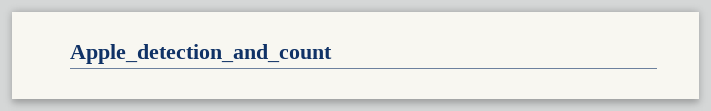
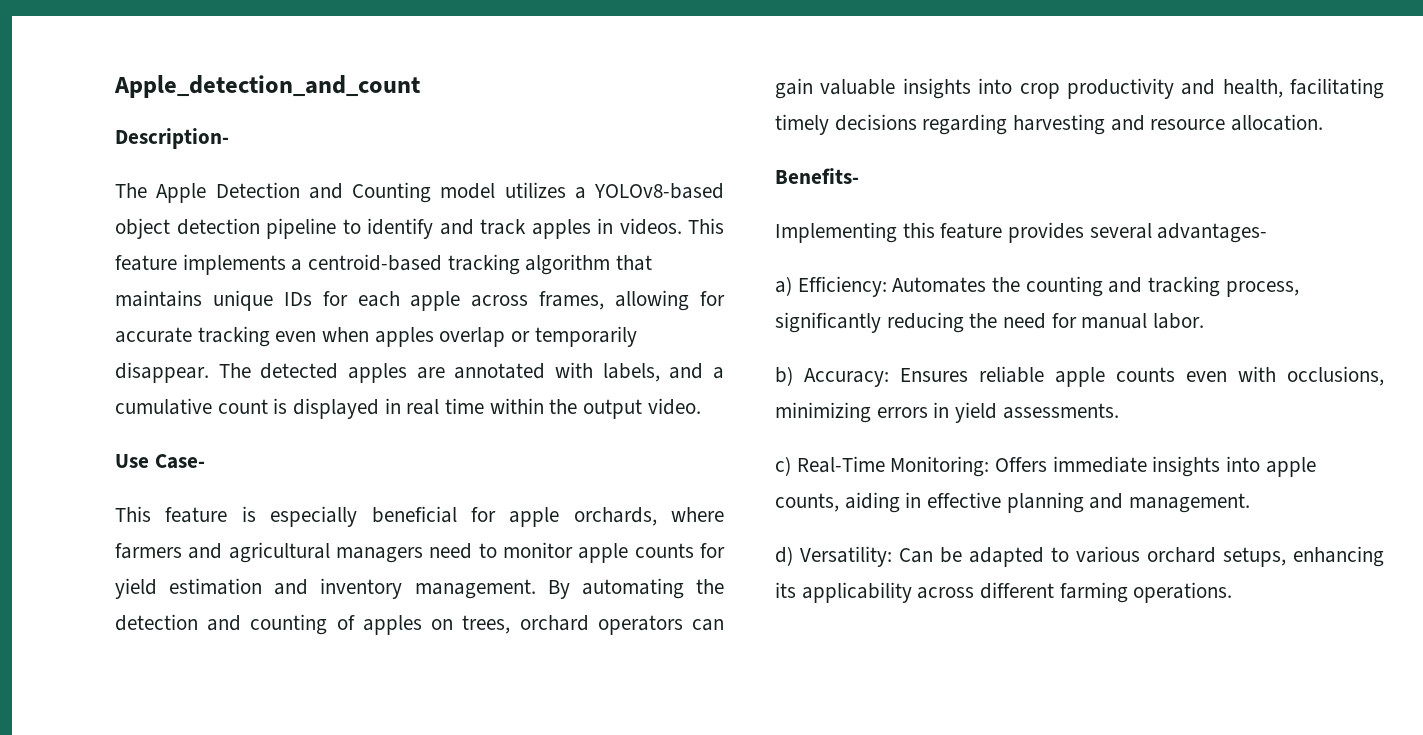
(332, 54) none -> [115,128,229,149] [115,182,724,203] [115,218,724,239] [115,254,653,275] [115,290,726,311] [115,326,637,347] [115,362,724,383] [115,398,701,419] [115,454,205,469] [115,506,724,527] [115,542,725,563] [115,578,724,599] [115,614,724,635] [775,78,1384,99] [775,114,1324,135] [775,168,859,184] [775,222,1268,243] [775,276,1299,297] [775,312,1205,333] [775,366,1384,387] [775,402,1119,423] [775,456,1316,477] [775,492,1251,513] [775,546,1384,567] [775,582,1233,603] // Description- // The Apple Detection and Counting model utilizes a YOLOv8-based object detection pipeline to identify and track apples in videos. This feature implements a centroid-based tracking algorithm that maintains unique IDs for each apple across frames, allowing for accurate tracking even when apples overlap or temporarily disappear. The detected apples are annotated with labels, and a cumulative count is displayed in real time within the output video. // Use Case- // This feature is especially beneficial for apple orchards, where farmers and agricultural managers need to monitor apple counts for yield estimation and inventory management. By automating the detection and counting of apples on trees, orchard operators can gain valuable insights into crop productivity and health, facilitating timely decisions regarding harvesting and resource allocation. // Benefits- // Implementing this feature provides several advantages- // a) Efficiency: Automates the counting and tracking process, significantly reducing the need for manual labor. // b) Accuracy: Ensures reliable apple counts even with occlusions, minimizing errors in yield assessments. // c) Real-Time Monitoring: Offers immediate insights into apple counts, aiding in effective planning and management. // d) Versatility: Can be adapted to various orchard setups, enhancing its applicability across different farming operations.

